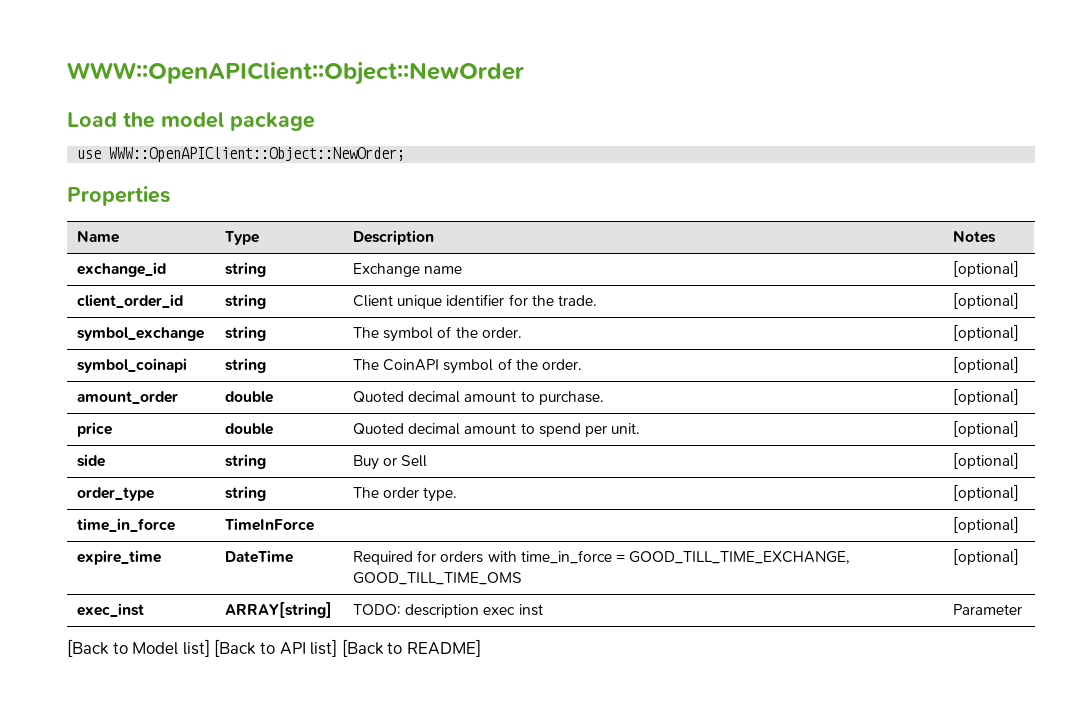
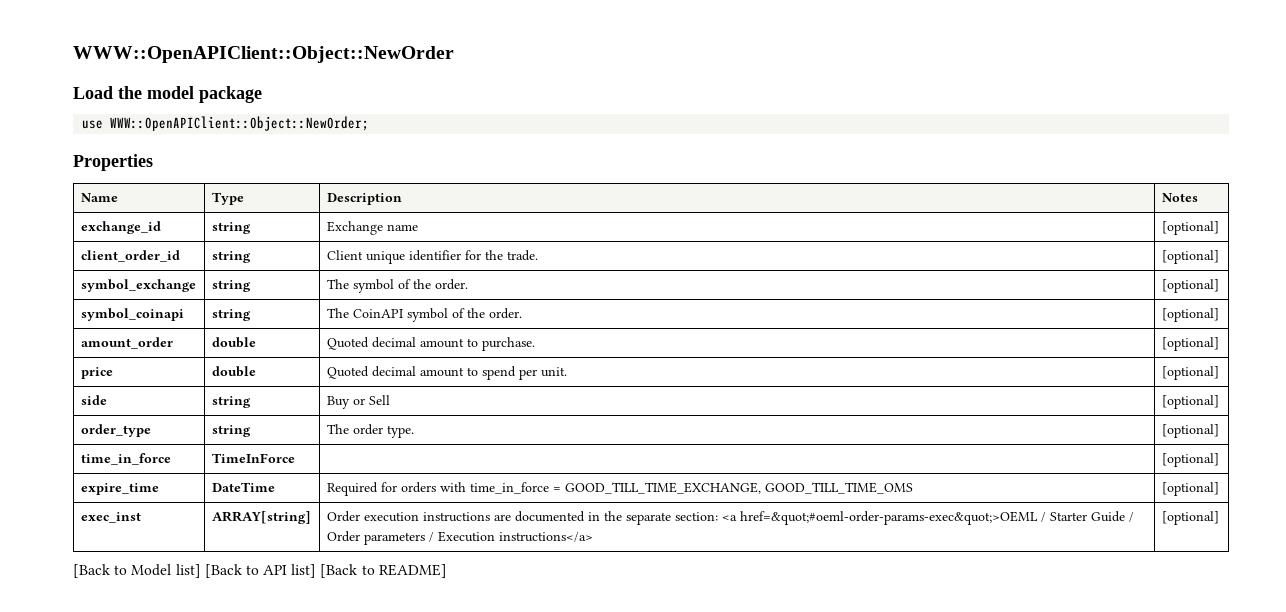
[353,604,543,618] [953,604,1023,615] TODO: description exec inst | Parameter -> [326,511,1134,525] [326,531,593,545] [1161,511,1219,525] Order execution instructions are documented in the separate section: <a href=&quot;#oeml-order-params-exec&quot;>OEML / Starter Guide / Order parameters / Execution instructions</a> | [optional]

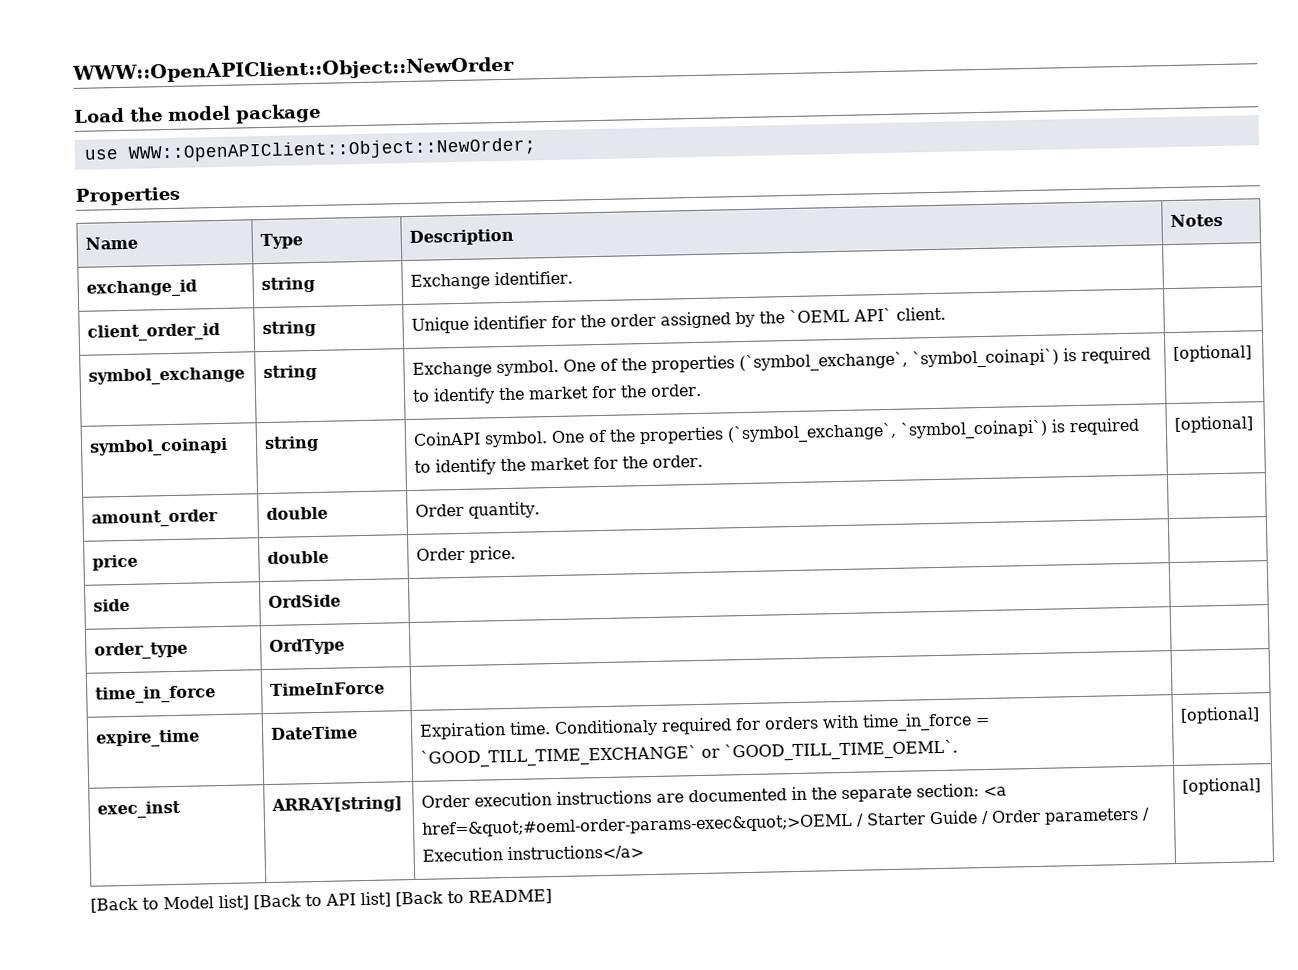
[386,224,418,231] [1161,221,1219,235] name | [optional] -> [494,270,574,286] identifier. |
[326,250,405,264] Client unique -> [411,316,470,334] Unique
[506,250,538,261] [1161,250,1219,264] [80,279,196,292] [211,280,251,292] [326,279,468,293] [1161,279,1219,293] [80,308,184,321] [211,309,251,321] [326,308,522,322] [1161,308,1219,322] [80,337,173,349] [211,337,256,348] [326,337,535,351] [1161,337,1219,351] [80,367,113,379] [211,366,256,377] [326,366,567,380] [1161,366,1219,380] [80,395,107,405] [211,396,251,408] [326,395,390,409] [1161,395,1219,409] [80,424,151,437] [211,425,251,437] [326,424,414,438] [1161,424,1219,438] trade. | [optional] // symbol_exchange | string | The symbol of the order. | [optional] // symbol_coinapi | string | The CoinAPI symbol of the order. | [optional] // amount_order | double | Quoted decimal amount to purchase. | [optional] // price | double | Quoted decimal amount to spend per unit. | [optional] // side | string | Buy or Sell | [optional] // order_type | string | The order type. | [optional] -> [610,306,947,329] [88,366,246,386] [263,364,318,382] [412,346,1152,378] [412,383,703,405] [1173,344,1253,362] [89,437,229,457] [264,435,320,453] [413,417,1141,448] [414,454,704,476] [1174,415,1255,433] [91,509,219,528] [266,506,329,521] [415,501,541,519] [92,554,139,571] [267,550,330,565] [416,545,517,563] [93,598,131,612] [268,594,342,608] [94,641,189,660] [269,638,346,655] order assigned by the `OEML API` client. | // symbol_exchange | string | Exchange symbol. One of the properties (`symbol_exchange`, `symbol_coinapi`) is required to identify the market for the order. | [optional] // symbol_coinapi | string | CoinAPI symbol. One of the properties (`symbol_exchange`, `symbol_coinapi`) is required to identify the market for the order. | [optional] // amount_order | double | Order quantity. | // price | double | Order price. | // side | OrdSide | | // order_type | OrdType | |
[1161,453,1219,467] [optional] -> (386, 688) none
[326,482,378,496] Required -> [419,717,733,740] Expiration time. Conditionaly required
[564,482,913,494] GOOD_TILL_TIME_EXCHANGE, GOOD_TILL_TIME_OMS -> [420,739,959,768] `GOOD_TILL_TIME_EXCHANGE` or `GOOD_TILL_TIME_OEML`.

